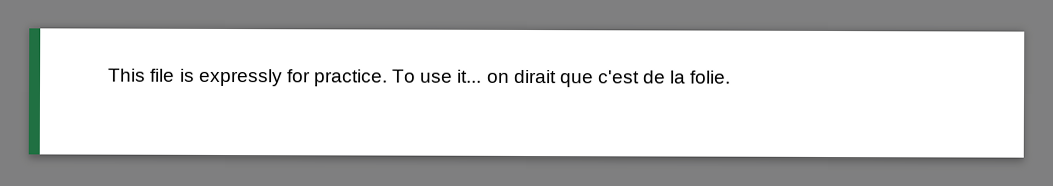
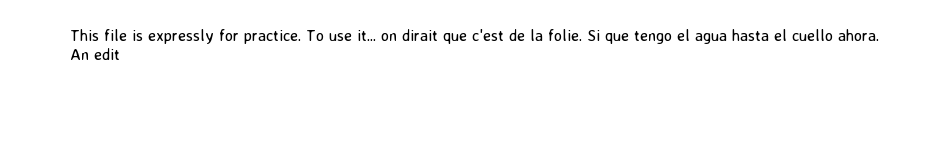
(732, 77) none -> [586,29,879,44] [70,48,120,60] Si que tengo el agua hasta el cuello ahora. An edit

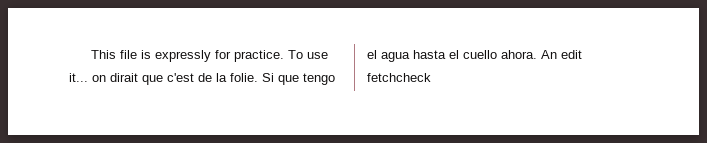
(120, 54) none -> [367,73,431,82] fetchcheck

